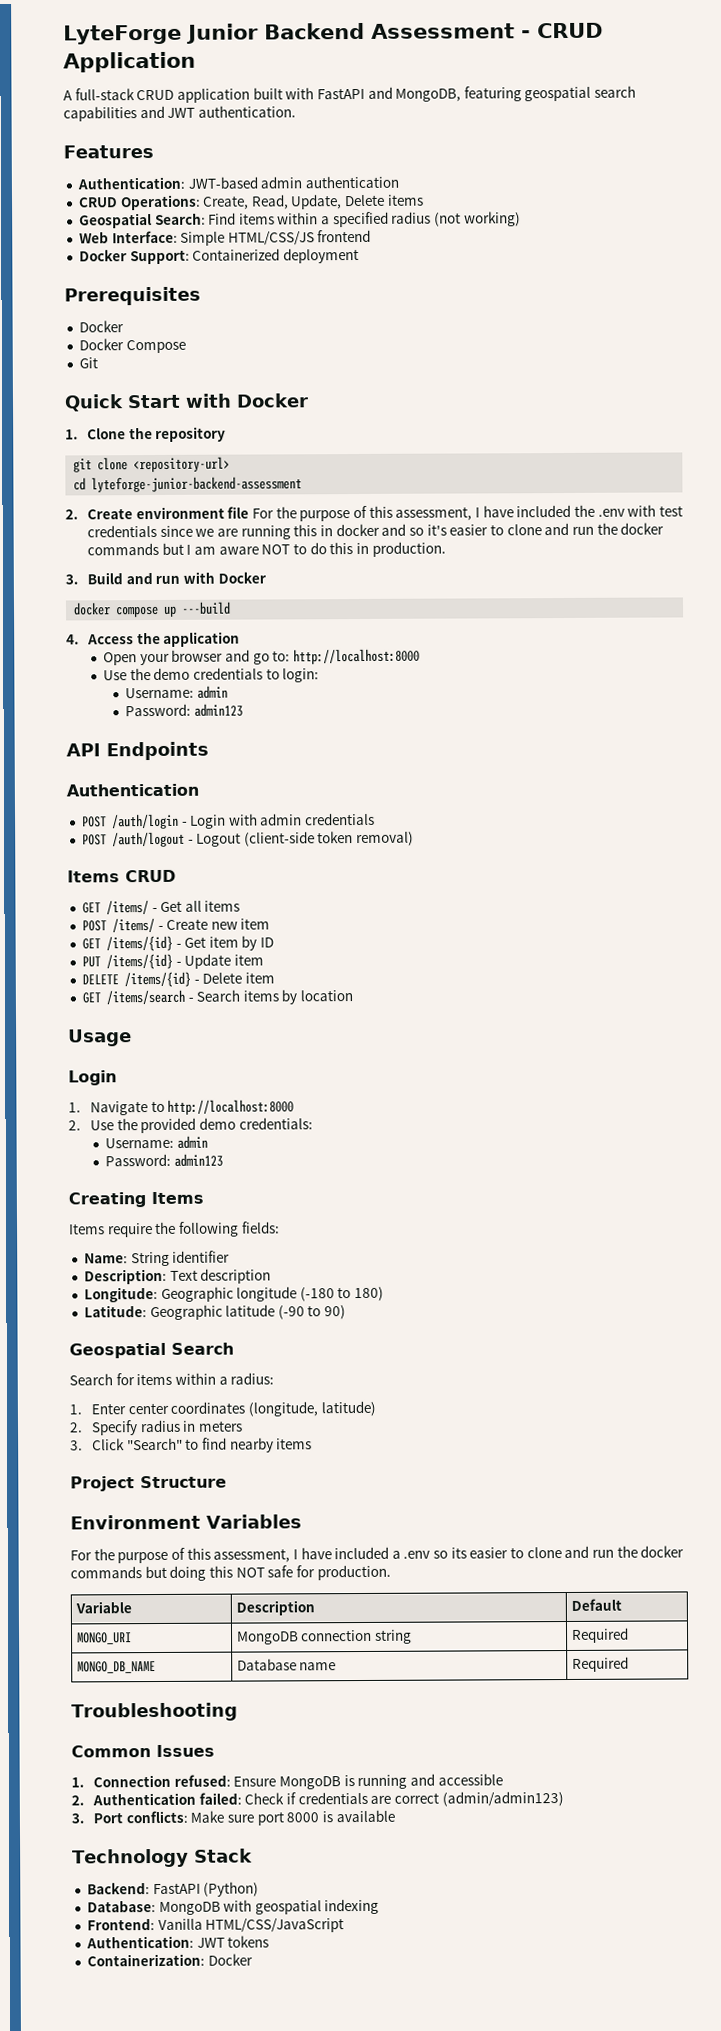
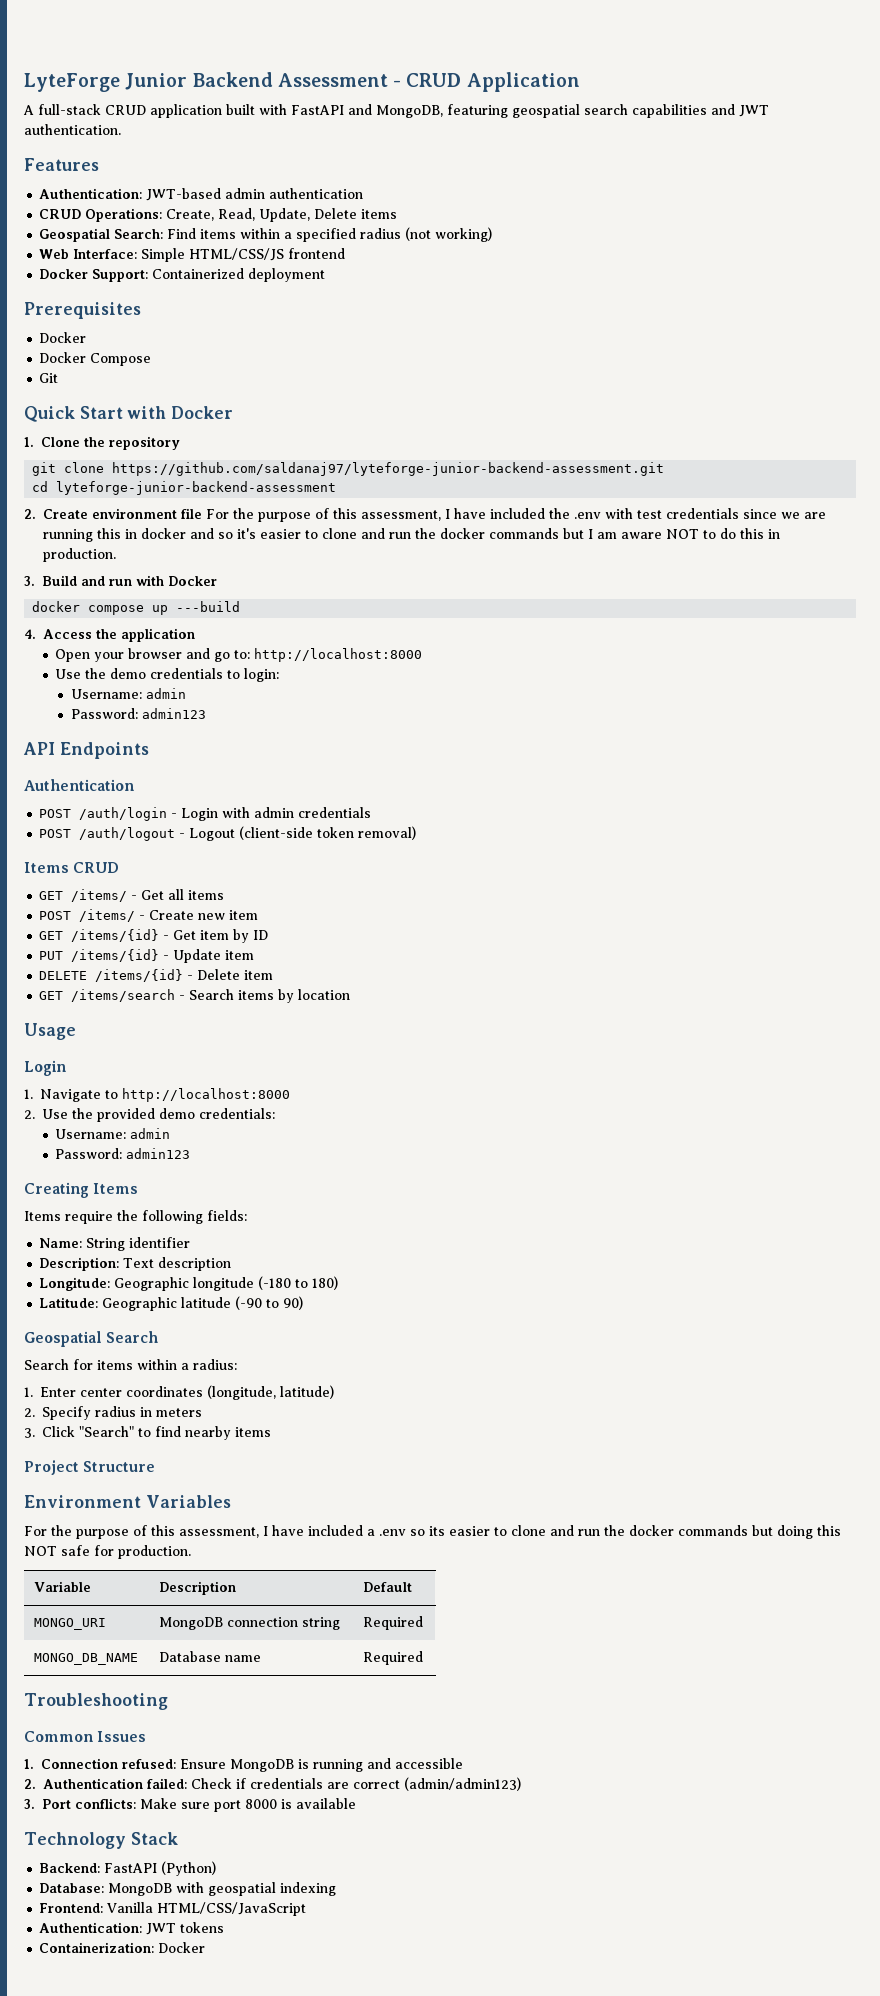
[133,456,231,473] <repository-url> -> [112,462,665,476] https://github.com/saldanaj97/lyteforge-junior-backend-assessment.git

